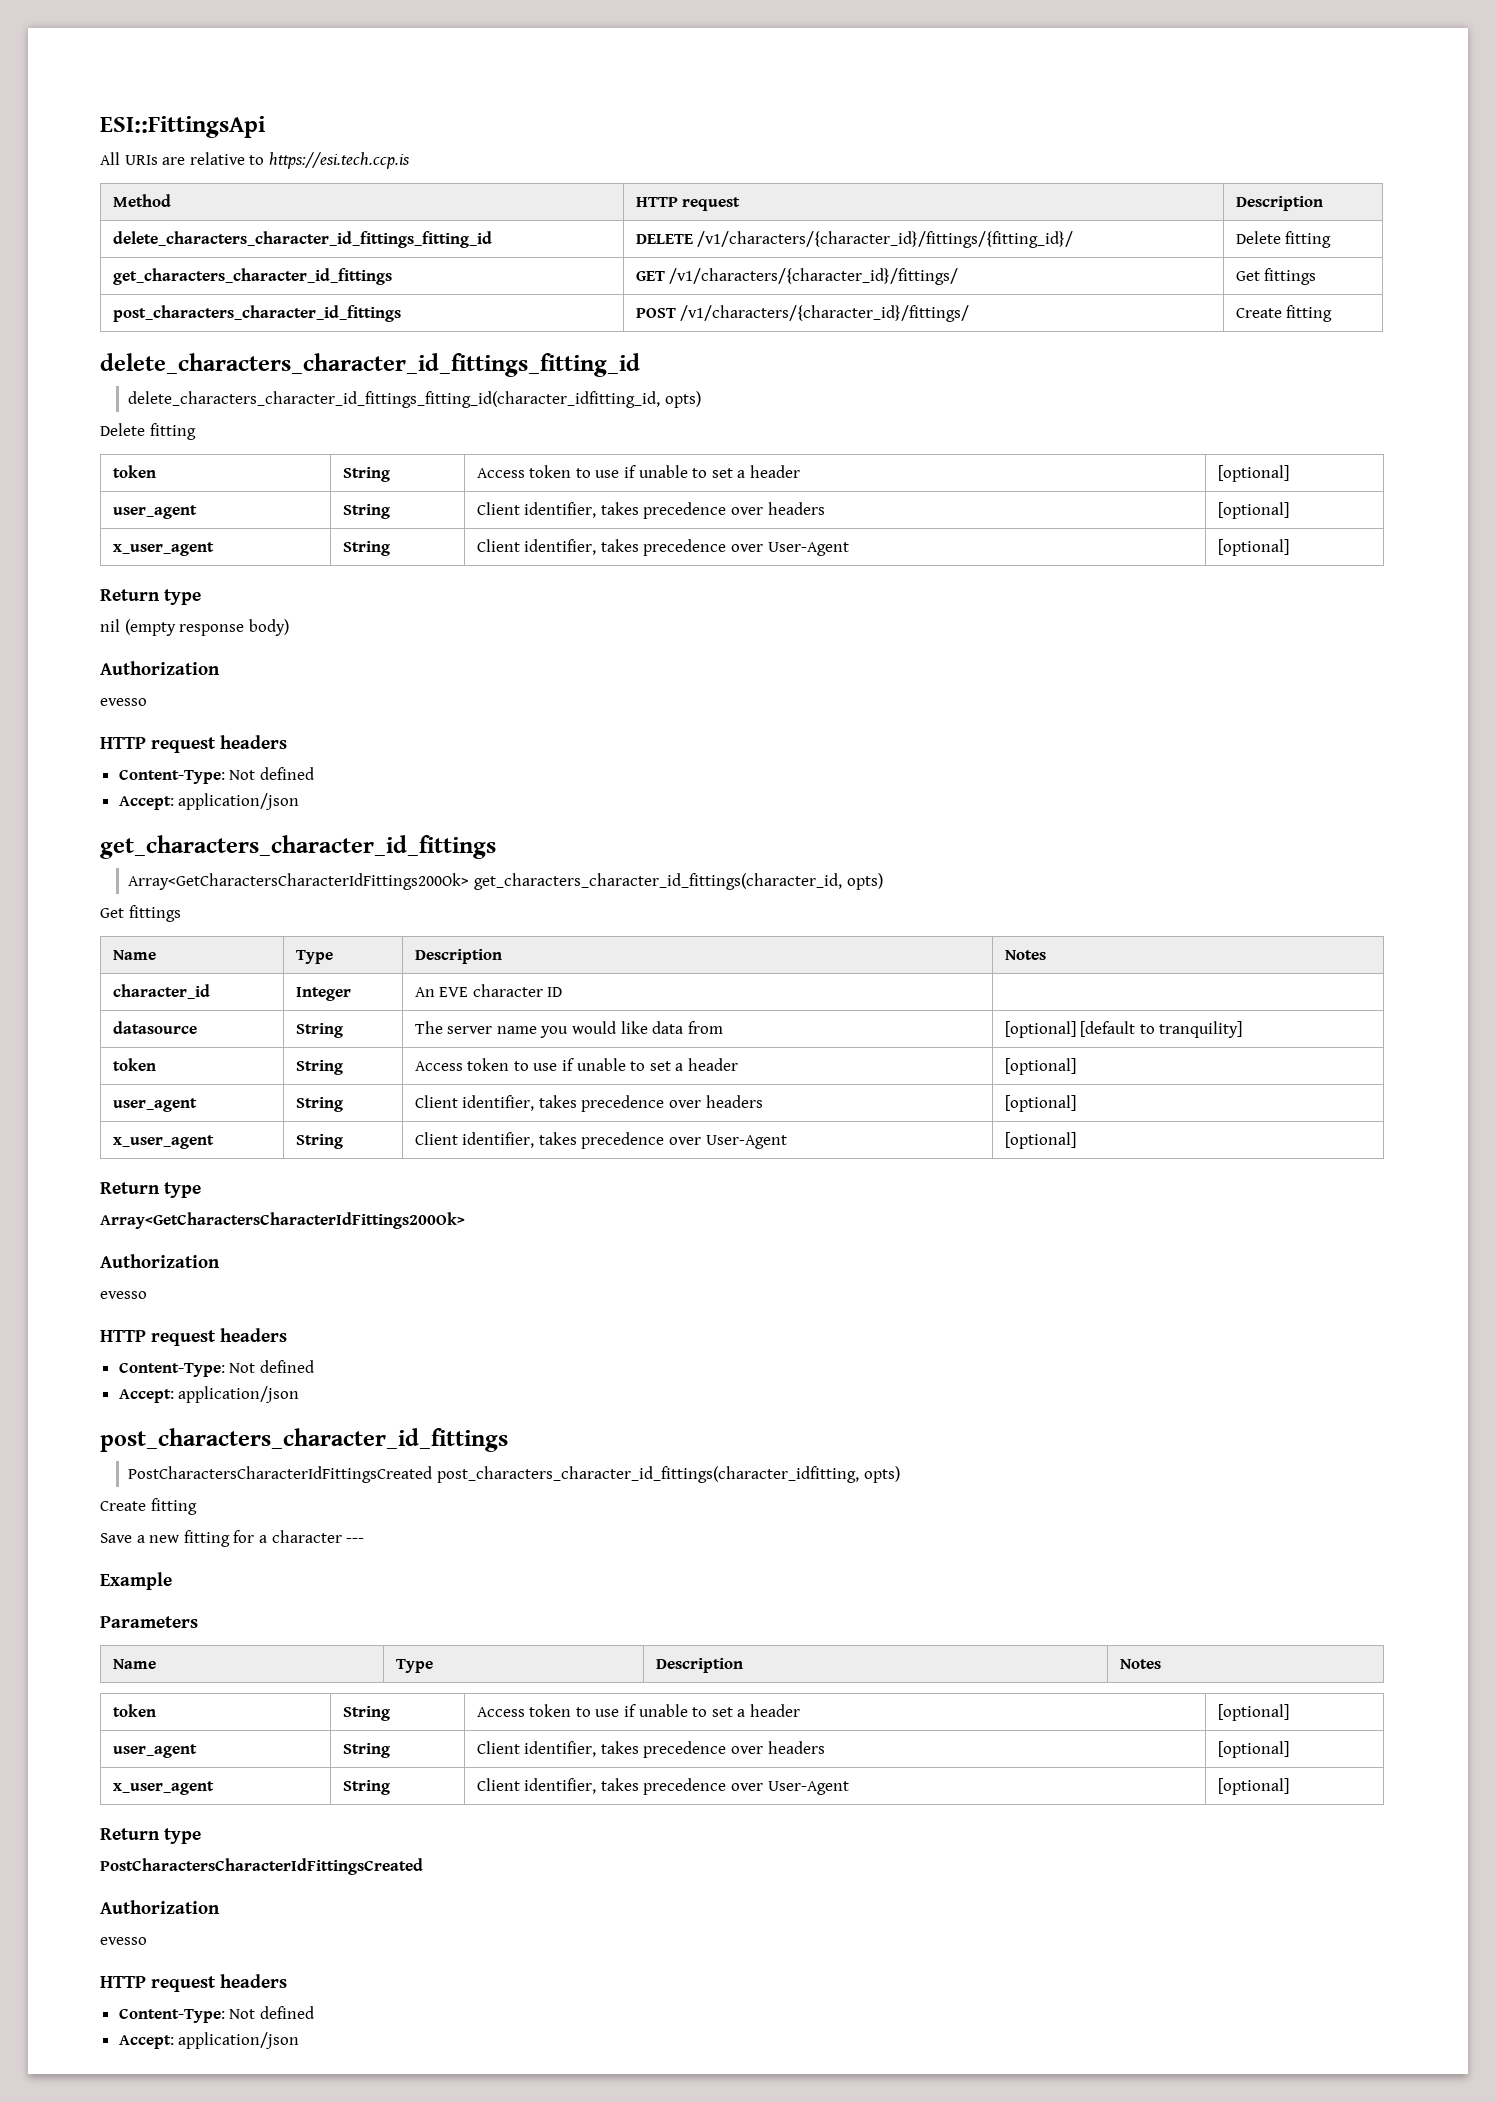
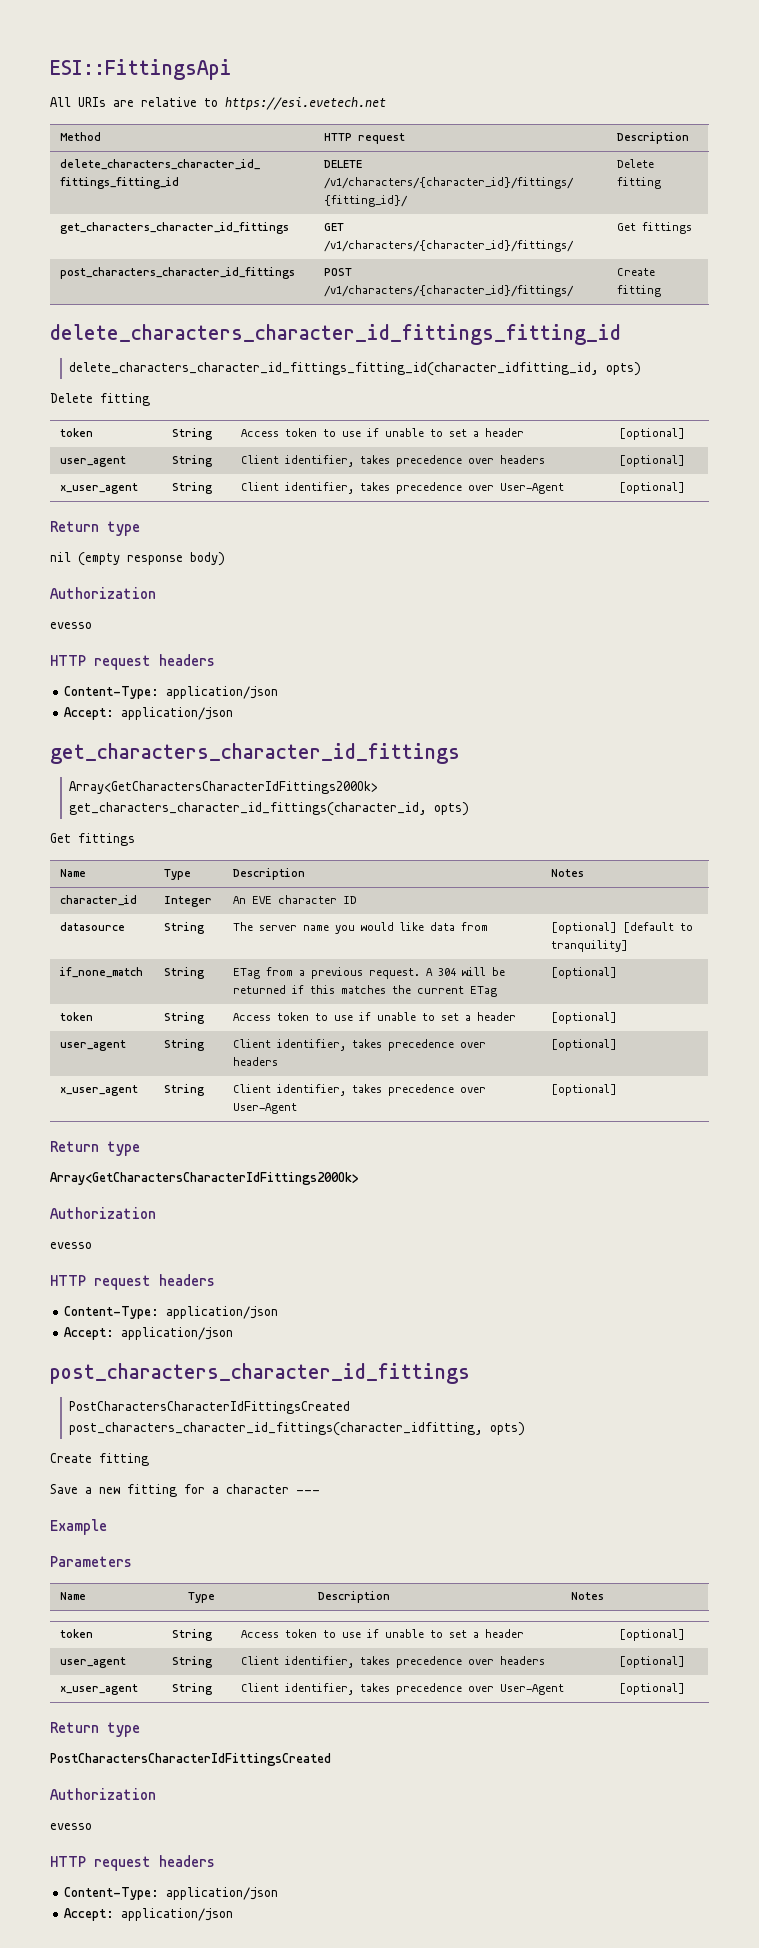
[268,152,410,169] https://esi.tech.ccp.is -> [225,97,386,110] https://esi.evetech.net
[229,767,314,780] Not defined -> [166,686,279,699] application/json
(1243, 1029) none -> [60,967,144,978] [164,967,205,979] [233,967,506,979] [233,985,498,997] [551,967,618,979] // if_none_match | String | ETag from a previous request. A 304 will be returned if this matches the current ETag | [optional]
[229,1360,314,1373] Not defined -> [166,1306,279,1319] application/json
[229,2006,314,2019] Not defined -> [166,1887,279,1900] application/json

